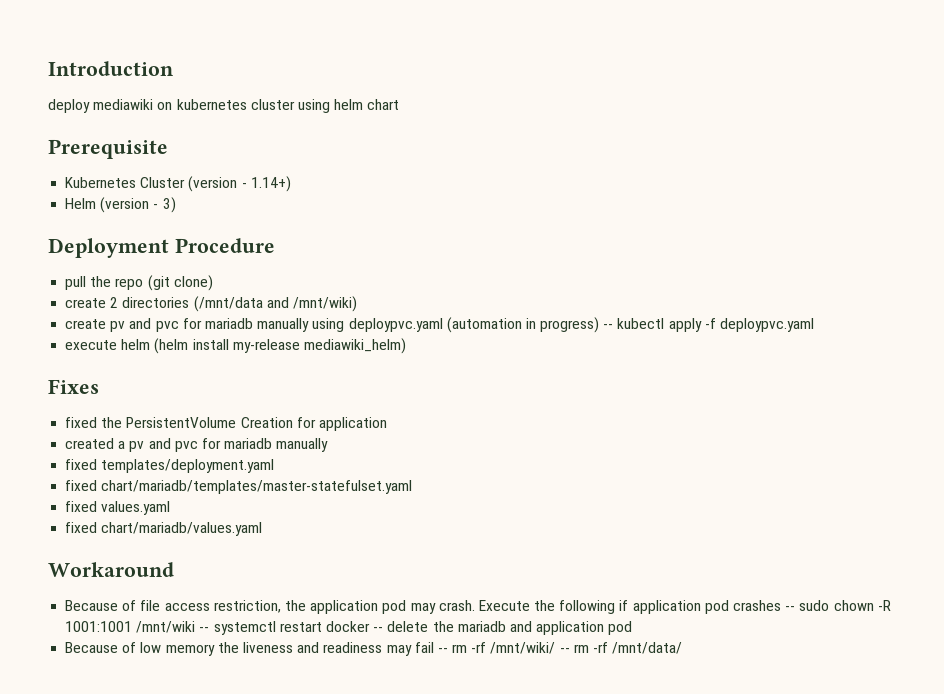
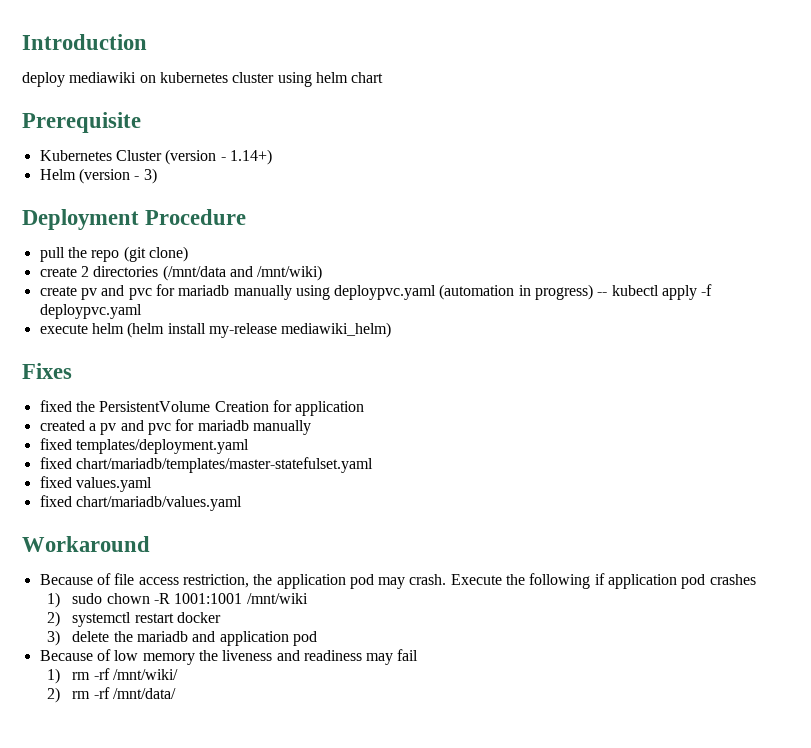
[785,606,796,611] -- -> [47,592,61,608] // 1)
[199,627,210,632] -- -> [47,611,61,627] // 2)
[373,627,384,632] -- -> [47,630,61,646] // 3)
[437,648,448,653] -- -> [47,668,61,684] // 1)
[559,648,570,653] -- -> [47,687,61,703] // 2)

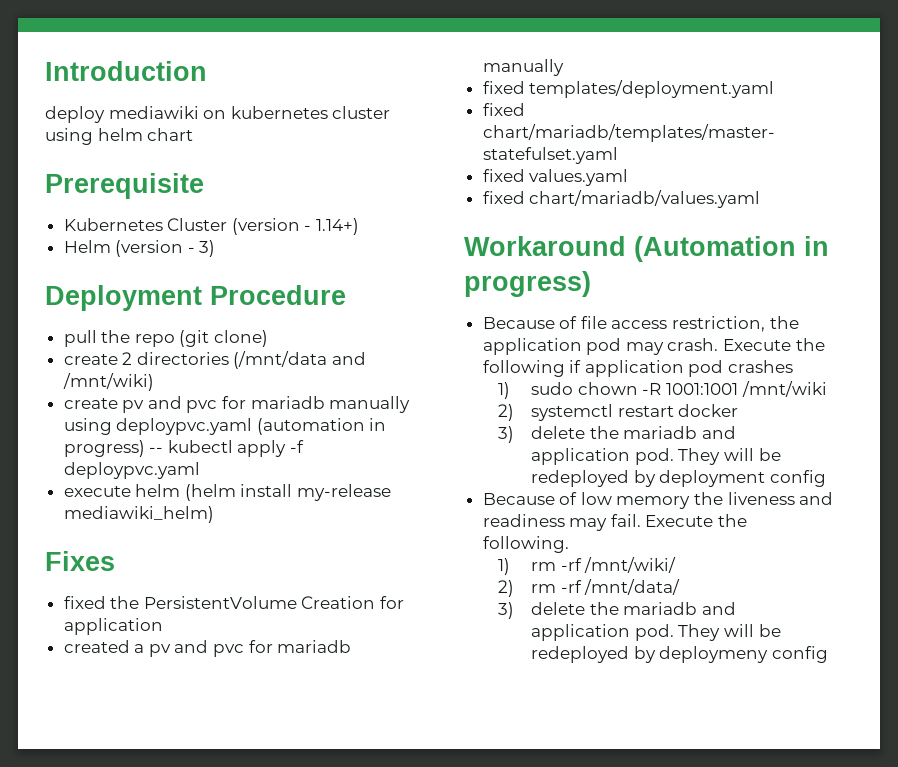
(150, 544) none -> [634,236,829,262] [464,271,591,297] (Automation in progress)
[292,631,317,646] pod -> [634,448,781,465] [531,470,827,487] pod. They will be redeployed by deployment config
[397,649,419,661] fail -> [610,514,748,527] [482,536,569,553] fail. Execute the following.
(176, 693) none -> [497,602,737,619] [531,624,781,641] [531,646,829,663] // 3) delete the mariadb and application pod. They will be redeployed by deploymeny config

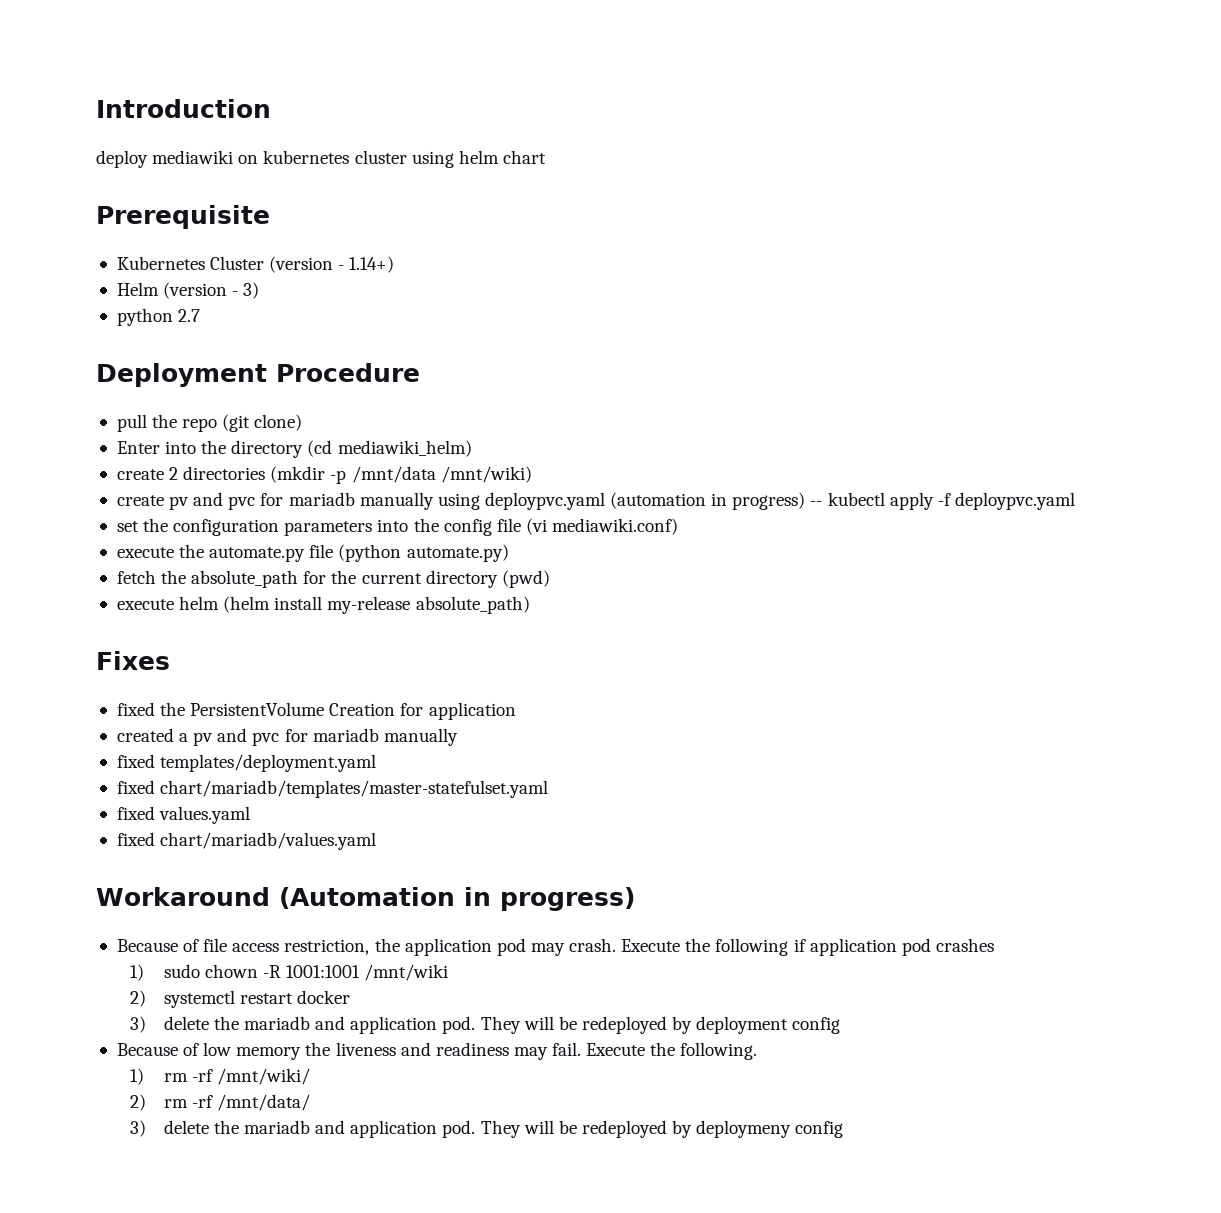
(216, 248) none -> [116,308,201,326] // python 2.7
(269, 338) none -> [116,440,472,458] // Enter into the directory (cd mediawiki_helm)
[233,351,367,369] (/mnt/data and -> [270,466,436,484] (mkdir -p /mnt/data
(200, 470) none -> [116,518,679,536] [116,544,509,562] [116,570,550,588] // set the configuration parameters into the config file (vi mediawiki.conf) // execute the automate.py file (python automate.py) // fetch the absolute_path for the current directory (pwd)
[63,506,214,523] mediawiki_helm) -> [415,596,530,614] absolute_path)

